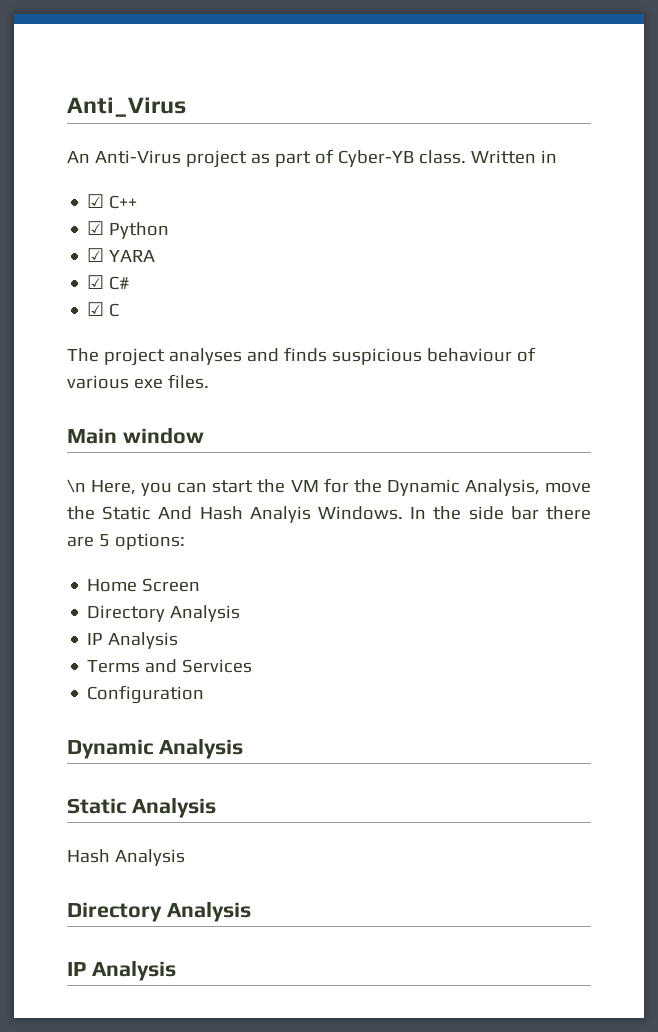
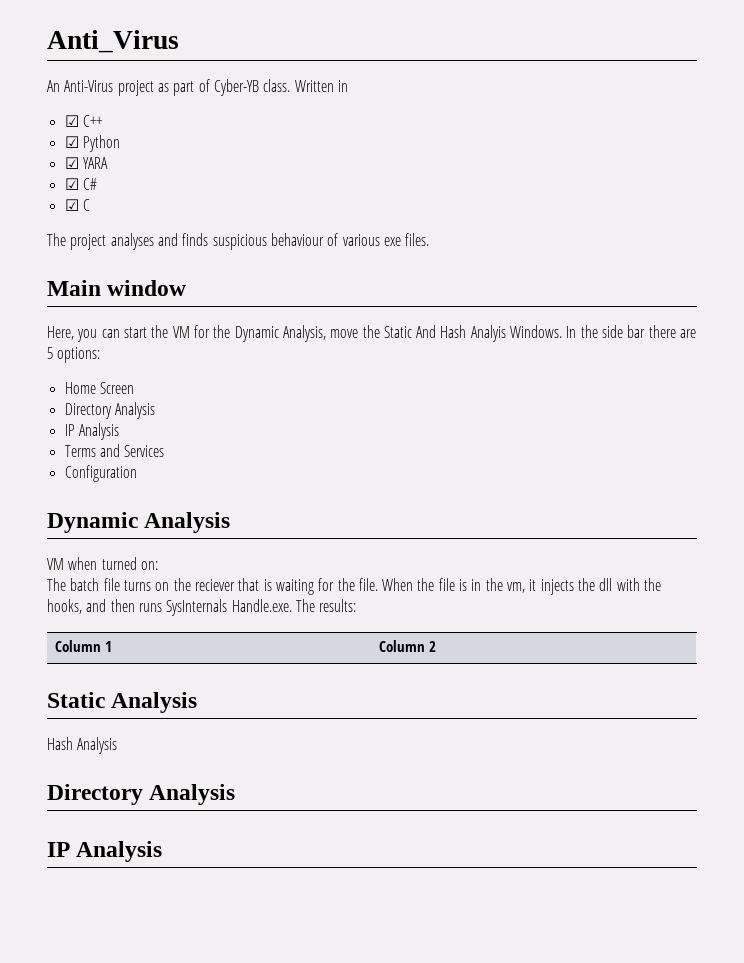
[67,479,86,493] \n -> (187, 288) none
(243, 748) none -> [47,557,158,570] [47,578,662,595] [47,599,357,616] [55,640,113,652] [379,640,437,652] // VM when turned on: // The batch file turns on the reciever that is waiting for the file. When the file is in the vm, it injects the dll with the hooks, and then runs SysInternals Handle.exe. The results: // Column 1 | Column 2

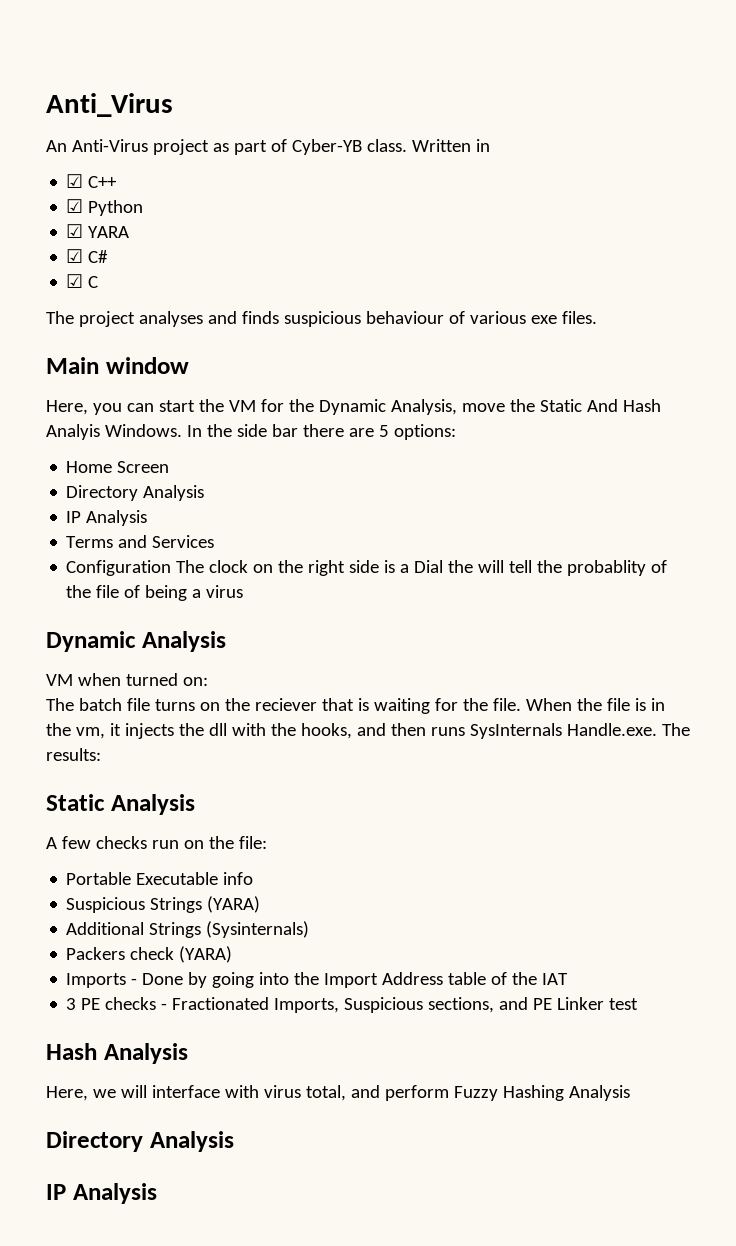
(137, 473) none -> [176,560,668,576] [66,585,244,601] The clock on the right side is a Dial the will tell the probablity of the file of being a virus
[55,640,113,652] [379,640,437,652] [47,692,198,713] [47,737,73,750] // Column 1 | Column 2 // Static Analysis // Hash -> [46,794,195,815] [46,836,267,849] [66,872,254,885] [66,896,261,913] [66,921,310,938] [66,946,233,963] [66,972,569,988] [66,997,639,1013] [46,1043,188,1064] [46,1085,564,1101] // Static Analysis // A few checks run on the file: // Portable Executable info // Suspicious Strings (YARA) // Additional Strings (Sysinternals) // Packers check (YARA) // Imports - Done by going into the Import Address table of the IAT // 3 PE checks - Fractionated Imports, Suspicious sections, and PE Linker test // Hash Analysis // Here, we will interface with virus total, and perform Fuzzy Hashing

